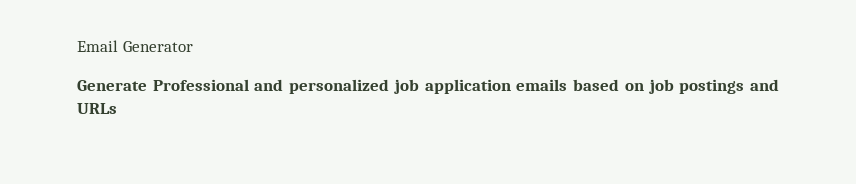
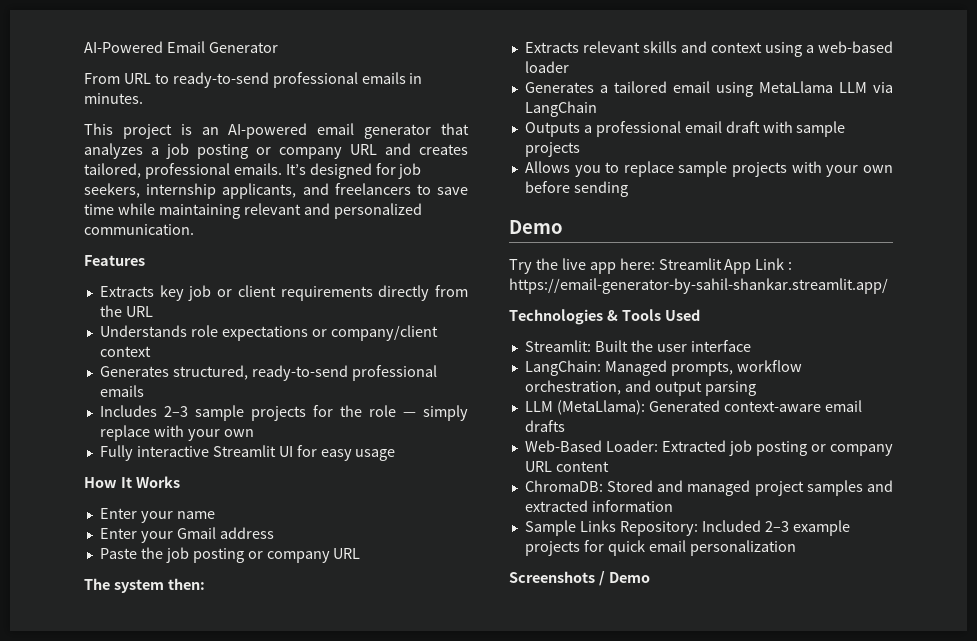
(77, 46) none -> [84,41,163,53] AI-Powered
[77,79,780,94] [77,103,117,114] Generate Professional and personalized job application emails based on job postings and URLs -> [84,72,423,88] [84,93,143,104] [84,123,469,139] [84,143,468,159] [84,163,422,179] [84,183,468,199] [84,203,422,219] [84,224,194,235] [84,255,145,266] [99,285,469,301] [99,305,153,317] [99,325,438,341] [99,346,151,357] [99,365,437,381] [99,385,144,397] [99,405,469,421] [99,425,254,441] [99,445,396,461] [84,476,180,488] [99,508,215,523] [99,527,274,543] [99,547,361,563] [84,578,205,593] [524,41,893,57] [524,61,569,73] [524,81,893,97] [524,101,597,117] [524,121,846,137] [524,142,580,157] [524,161,894,177] [524,181,628,197] [509,220,563,234] [509,258,793,274] [509,278,888,294] [509,309,700,325] [524,340,751,352] [524,360,802,376] [524,380,756,396] [524,400,862,415] [524,420,565,432] [524,440,893,456] [524,461,609,472] [524,480,893,496] [524,500,673,512] [524,520,850,536] [524,540,796,556] [509,571,650,586] From URL to ready-to-send professional emails in minutes. // This project is an AI-powered email generator that analyzes a job posting or company URL and creates tailored, professional emails. It’s designed for job seekers, internship applicants, and freelancers to save time while maintaining relevant and personalized communication. // Features // Extracts key job or client requirements directly from the URL // Understands role expectations or company/client context // Generates structured, ready-to-send professional emails // Includes 2–3 sample projects for the role — simply replace with your own // Fully interactive Streamlit UI for easy usage // How It Works // Enter your name // Enter your Gmail address // Paste the job posting or company URL // The system then: // Extracts relevant skills and context using a web-based loader // Generates a tailored email using MetaLlama LLM via LangChain // Outputs a professional email draft with sample projects // Allows you to replace sample projects with your own before sending // Demo // Try the live app here: Streamlit App Link : https://email-generator-by-sahil-shankar.streamlit.app/ // Technologies & Tools Used // Streamlit: Built the user interface // LangChain: Managed prompts, workflow orchestration, and output parsing // LLM (MetaLlama): Generated context-aware email drafts // Web-Based Loader: Extracted job posting or company URL content // ChromaDB: Stored and managed project samples and extracted information // Sample Links Repository: Included 2–3 example projects for quick email personalization // Screenshots / Demo

